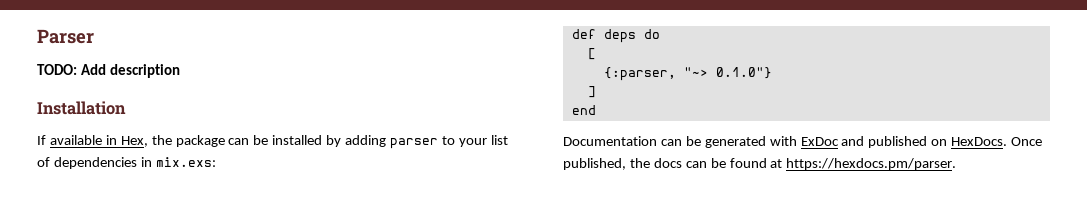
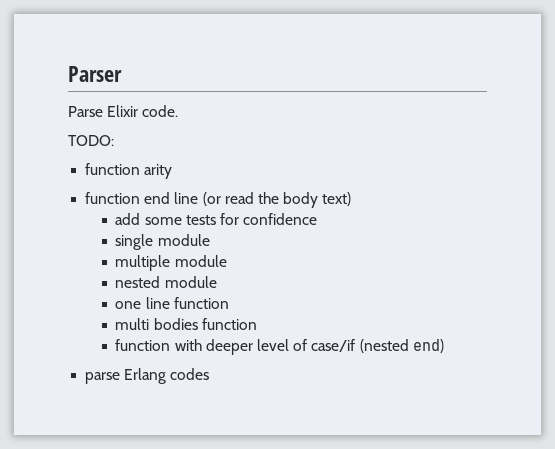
[37,64,180,78] [37,101,126,115] [37,135,508,149] [37,157,216,169] [571,29,660,43] [587,48,596,60] [603,67,772,81] [587,86,596,98] [571,105,596,115] [563,136,1043,148] [563,158,957,170] TODO: Add description // Installation // If available in Hex, the package can be installed by adding parser to your list of dependencies in mix.exs: // def deps do // [ // {:parser, "~> 0.1.0"} // ] // end // Documentation can be generated with ExDoc and published on HexDocs. Once published, the docs can be found at https://hexdocs.pm/parser. -> [68,105,179,117] [68,135,114,146] [85,163,173,179] [85,192,352,208] [115,213,318,225] [115,234,210,250] [115,255,227,271] [115,276,217,288] [115,297,229,309] [115,318,257,330] [115,339,444,355] [85,368,210,384] Parse Elixir code. // TODO: // function arity // function end line (or read the body text) // add some tests for confidence // single module // multiple module // nested module // one line function // multi bodies function // function with deeper level of case/if (nested end) // parse Erlang codes

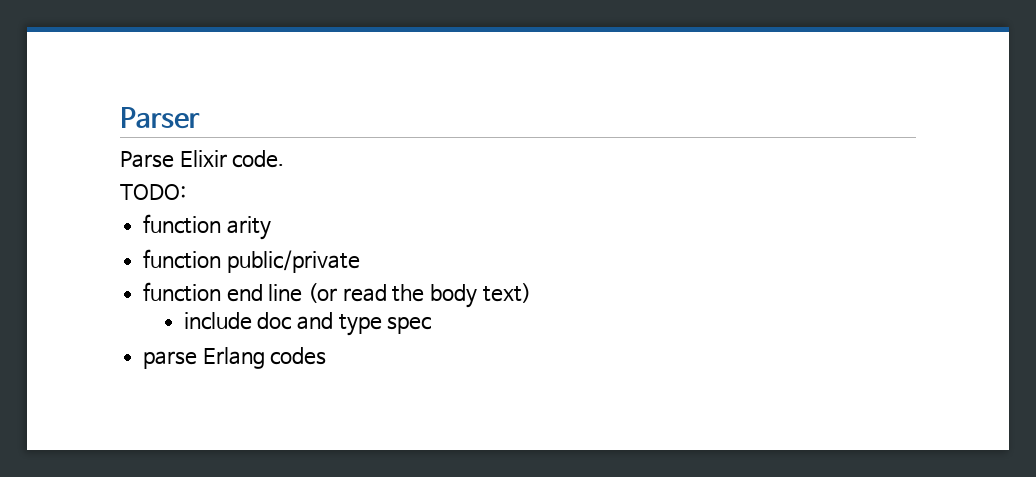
(173, 171) none -> [143,249,360,273] // function public/private
[115,213,318,225] [115,234,210,250] [115,255,227,271] [115,276,217,288] [115,297,229,309] [115,318,257,330] [115,339,444,355] add some tests for confidence // single module // multiple module // nested module // one line function // multi bodies function // function with deeper level of case/if (nested end) -> [183,312,432,336] include doc and type spec

